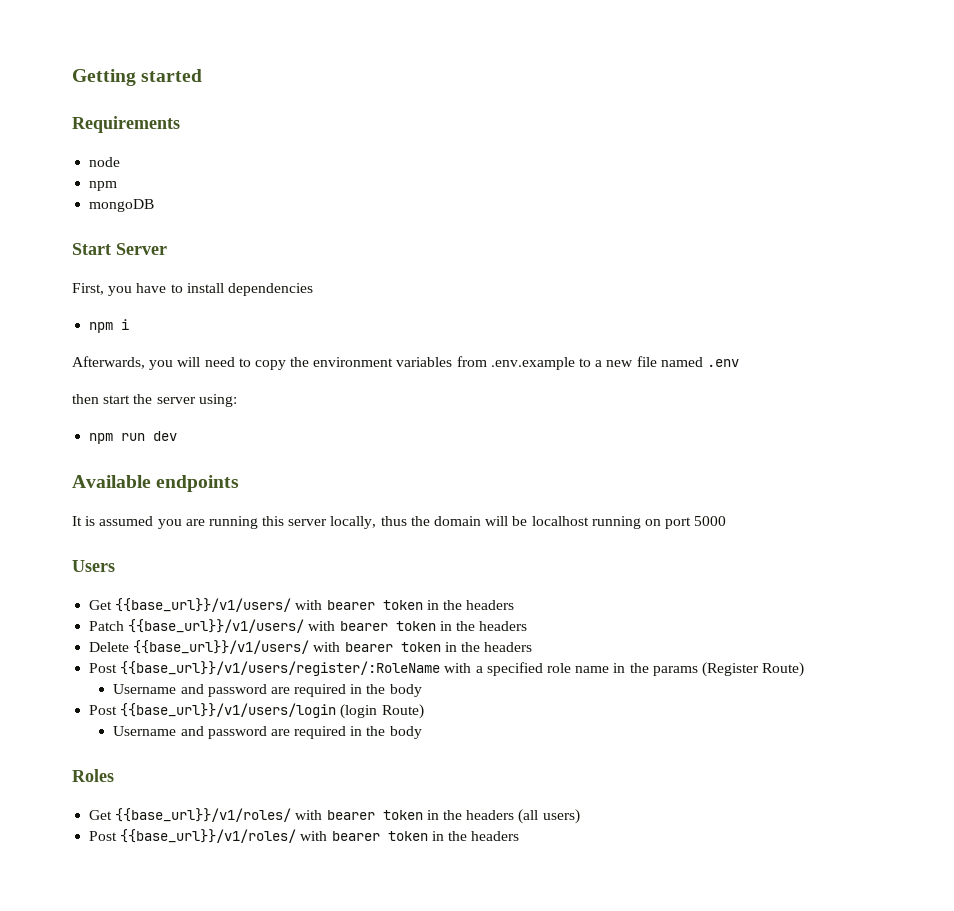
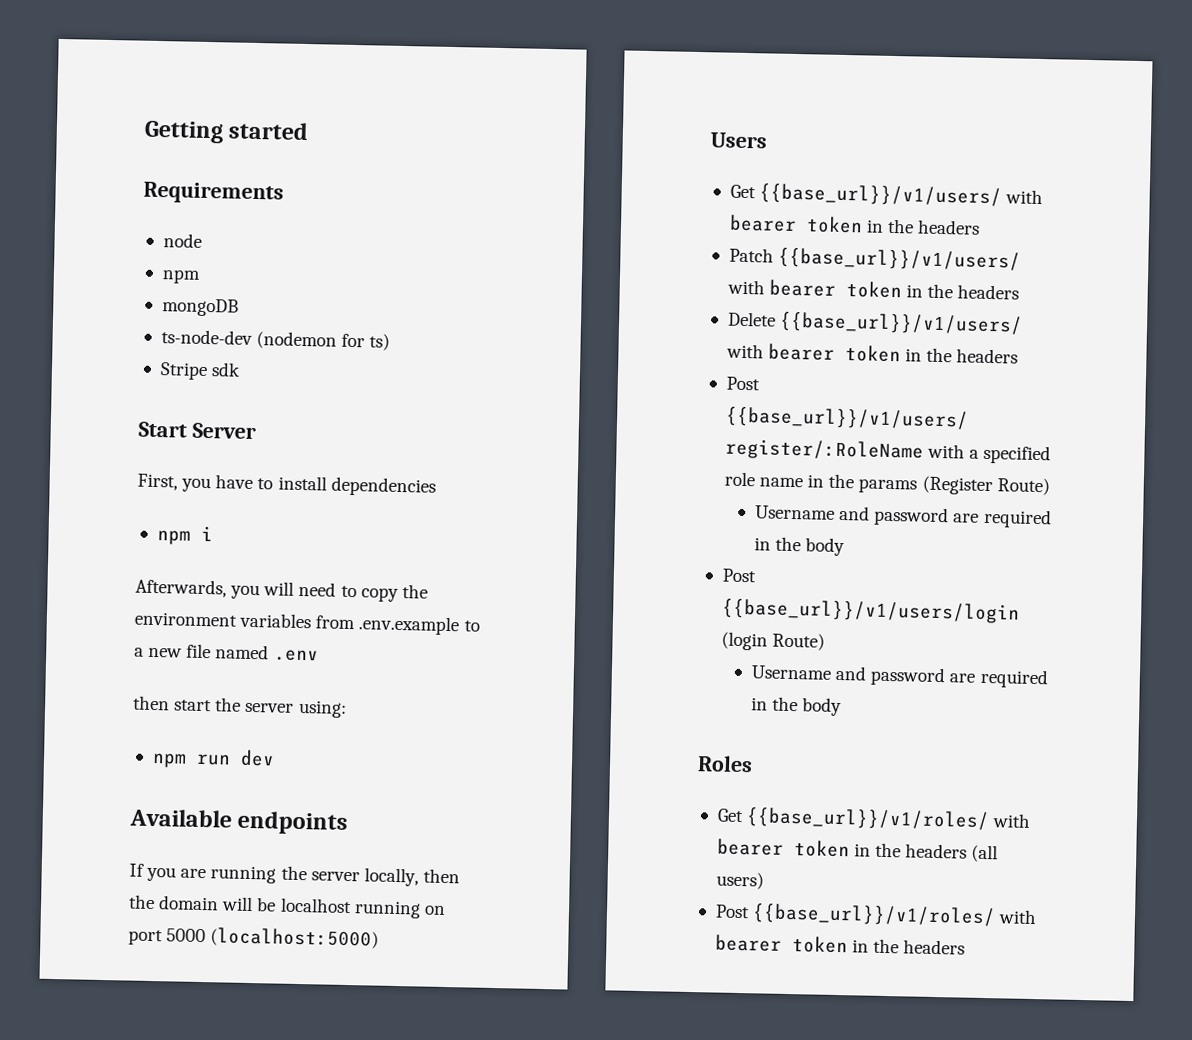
(155, 205) none -> [160,329,391,351] [159,362,242,381] // ts-node-dev (nodemon for ts) // Stripe sdk
[72,516,154,526] It is assumed -> [129,863,144,877] If
[262,516,285,526] this -> [280,865,307,881] the
[380,516,407,526] thus -> [422,868,460,884] then
(727, 521) none -> [210,927,380,949] (localhost:5000)

